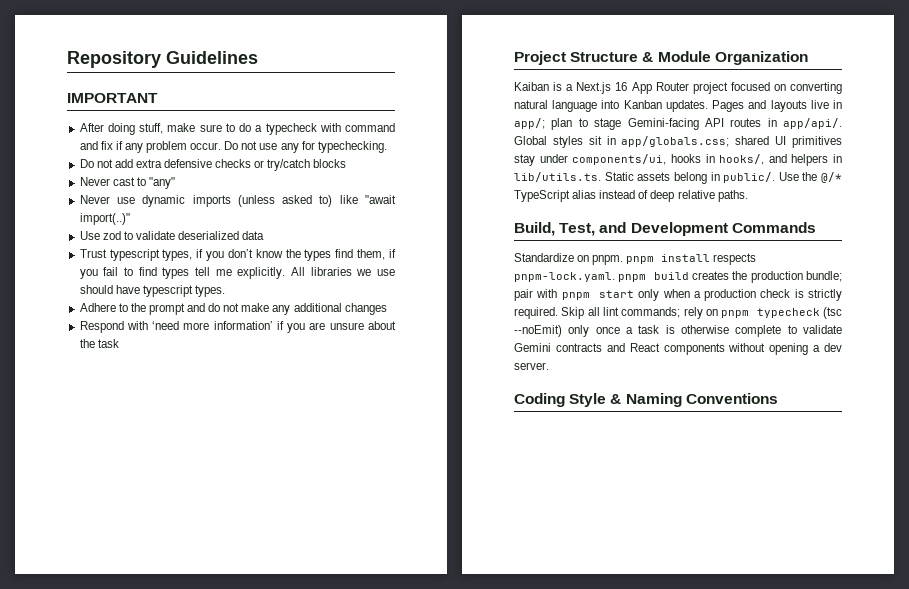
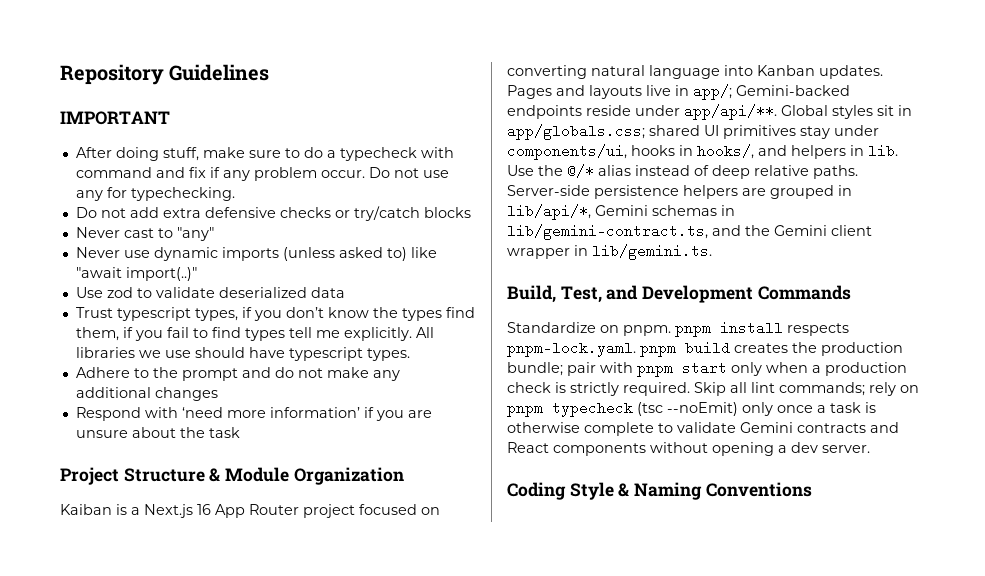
[551,118,842,130] plan to stage Gemini-facing API routes in app/api/. -> [736,85,850,96] [507,104,777,120] Gemini-backed endpoints reside under app/api/**.
[514,172,776,184] lib/utils.ts. Static assets belong in public/. -> [868,144,898,158] lib.
[514,190,570,202] TypeScript -> (594, 171) none
(748, 196) none -> [507,185,852,199] [507,204,735,220] [507,224,872,240] [507,244,712,260] Server-side persistence helpers are grouped in lib/api/*, Gemini schemas in lib/gemini-contract.ts, and the Gemini client wrapper in lib/gemini.ts.

